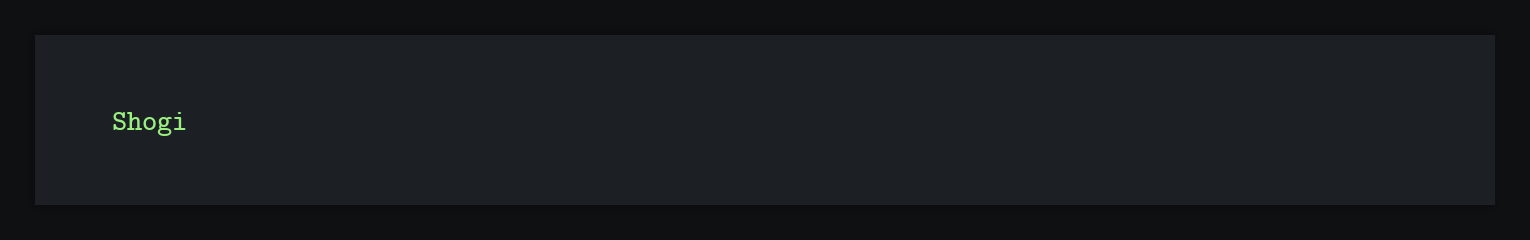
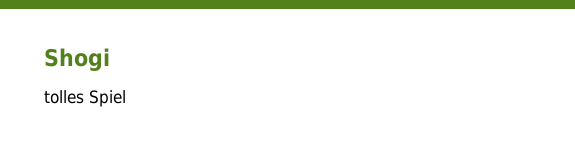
(187, 124) none -> [44,90,126,107] // tolles Spiel

